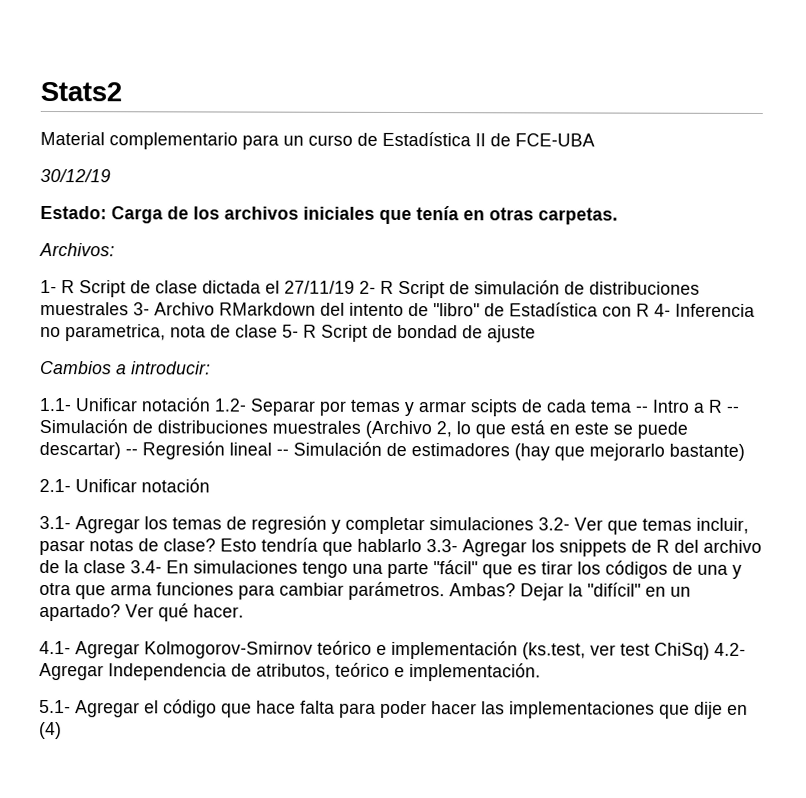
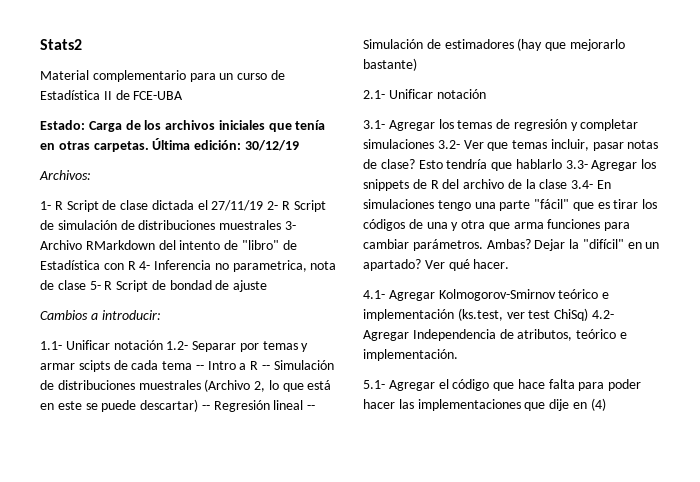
[40,168,111,183] // 30/12/19 -> (184, 95) none
(618, 216) none -> [152,138,299,151] Última edición: 30/12/19

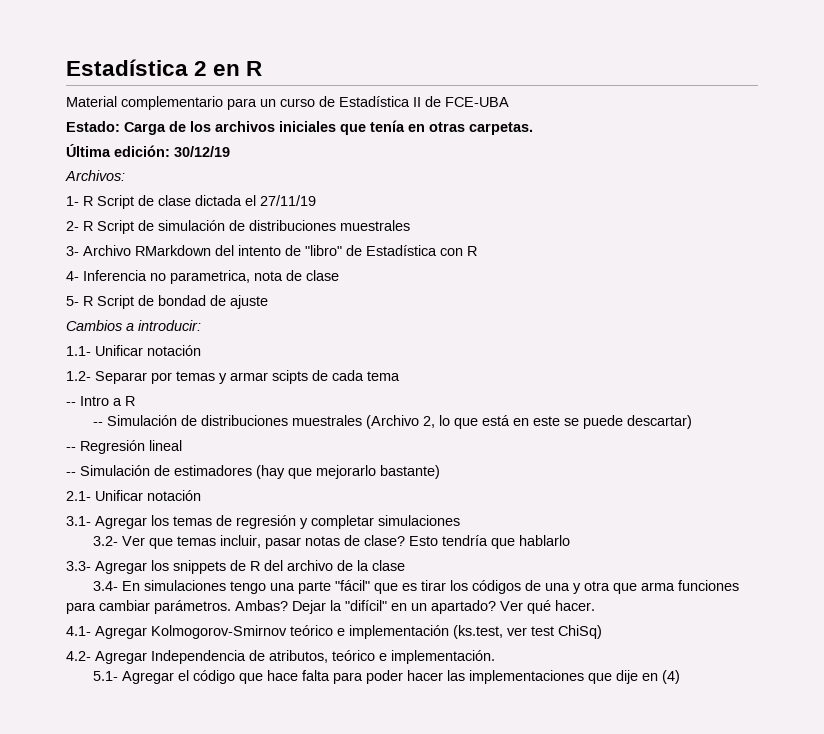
[40,39,82,50] Stats2 -> [66,59,263,76] Estadística 2 en R
(149, 146) none -> (533, 128) //
(264, 205) none -> (316, 200) //
(282, 225) none -> (410, 225) //
(136, 265) none -> (477, 251) //
(86, 285) none -> (339, 275) //
(163, 345) none -> (201, 350) //
(193, 365) none -> (400, 376) //
(259, 365) none -> (135, 401) //
(199, 405) none -> (692, 422) //
(304, 405) none -> (182, 445) //
(434, 144) none -> (460, 520) //
(562, 164) none -> (570, 540) //
(568, 184) none -> (405, 565) //
(589, 314) none -> (602, 632) //

